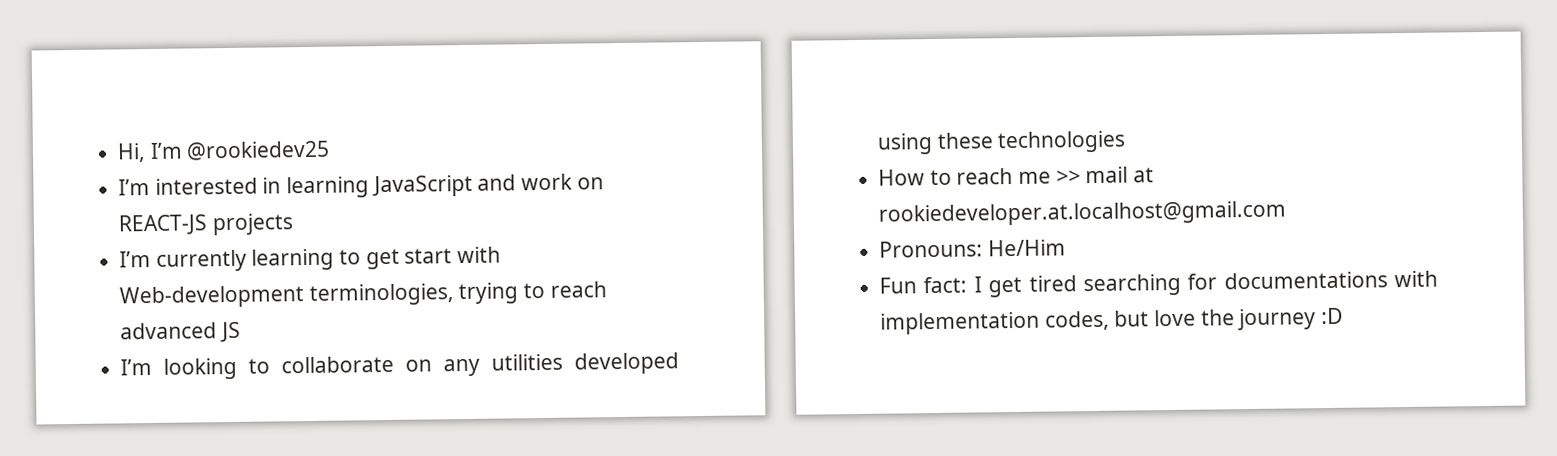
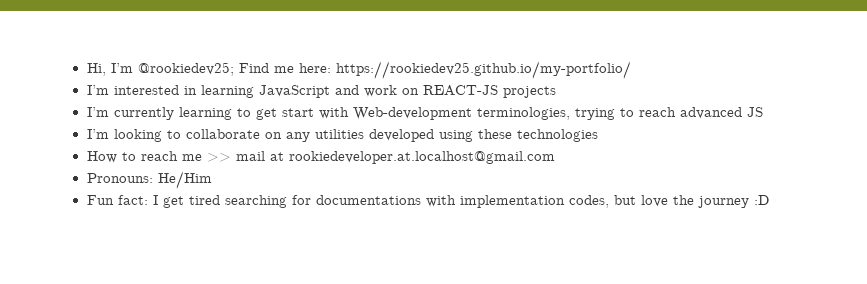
[186,140,331,161] @rookiedev25 -> [137,61,631,79] @rookiedev25; Find me here: https://rookiedev25.github.io/my-portfolio/

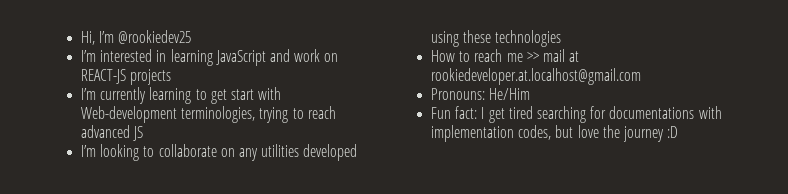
[137,61,631,79] @rookiedev25; Find me here: https://rookiedev25.github.io/my-portfolio/ -> [118,30,192,44] @rookiedev25

